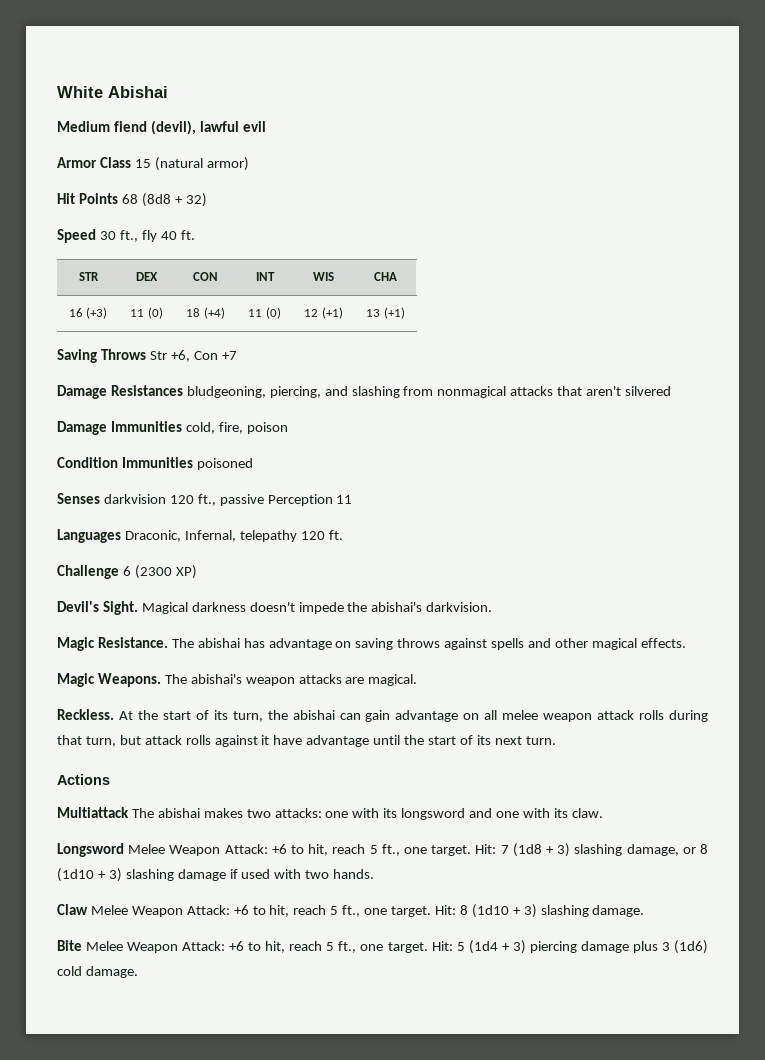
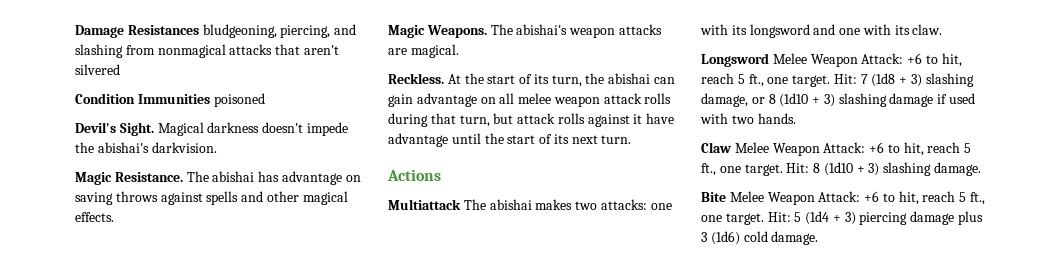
[57,86,168,98] [57,120,266,135] [57,157,249,171] [57,193,207,207] [57,229,195,243] [78,272,99,281] [136,272,158,281] [193,272,218,281] [255,272,275,281] [313,272,334,281] [374,272,397,281] [68,307,108,319] [130,307,163,319] [186,307,225,319] [248,307,281,319] [304,307,343,319] [366,307,405,319] [57,349,237,363] White Abishai // Medium fiend (devil), lawful evil // Armor Class 15 (natural armor) // Hit Points 68 (8d8 + 32) // Speed 30 ft., fly 40 ft. // STR | DEX | CON | INT | WIS | CHA // 16 (+3) | 11 (0) | 18 (+4) | 11 (0) | 12 (+1) | 13 (+1) // Saving Throws Str +6, Con +7 // -> (75, 31) none
[57,421,288,435] [57,457,253,470] [57,493,353,506] [57,529,343,543] [57,565,197,579] Damage Immunities cold, fire, poison // Condition Immunities poisoned // Senses darkvision 120 ft., passive Perception 11 // Languages Draconic, Infernal, telepathy 120 ft. // Challenge 6 (2300 XP) -> [75,93,265,107] Condition Immunities poisoned

